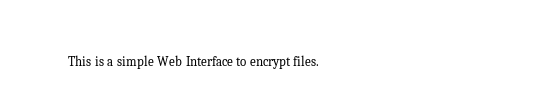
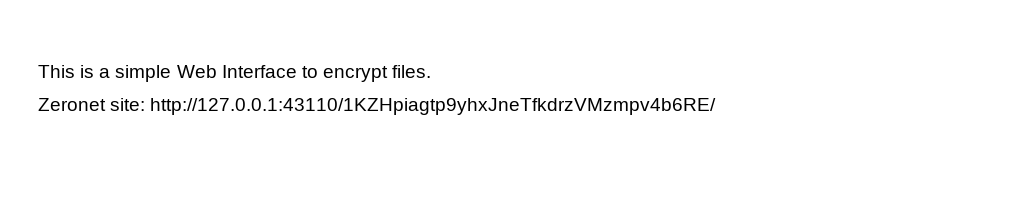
(320, 60) none -> [38,98,717,115] // Zeronet site: http://127.0.0.1:43110/1KZHpiagtp9yhxJneTfkdrzVMzmpv4b6RE/

